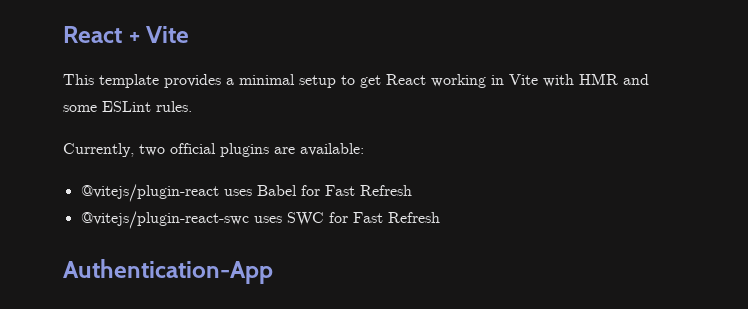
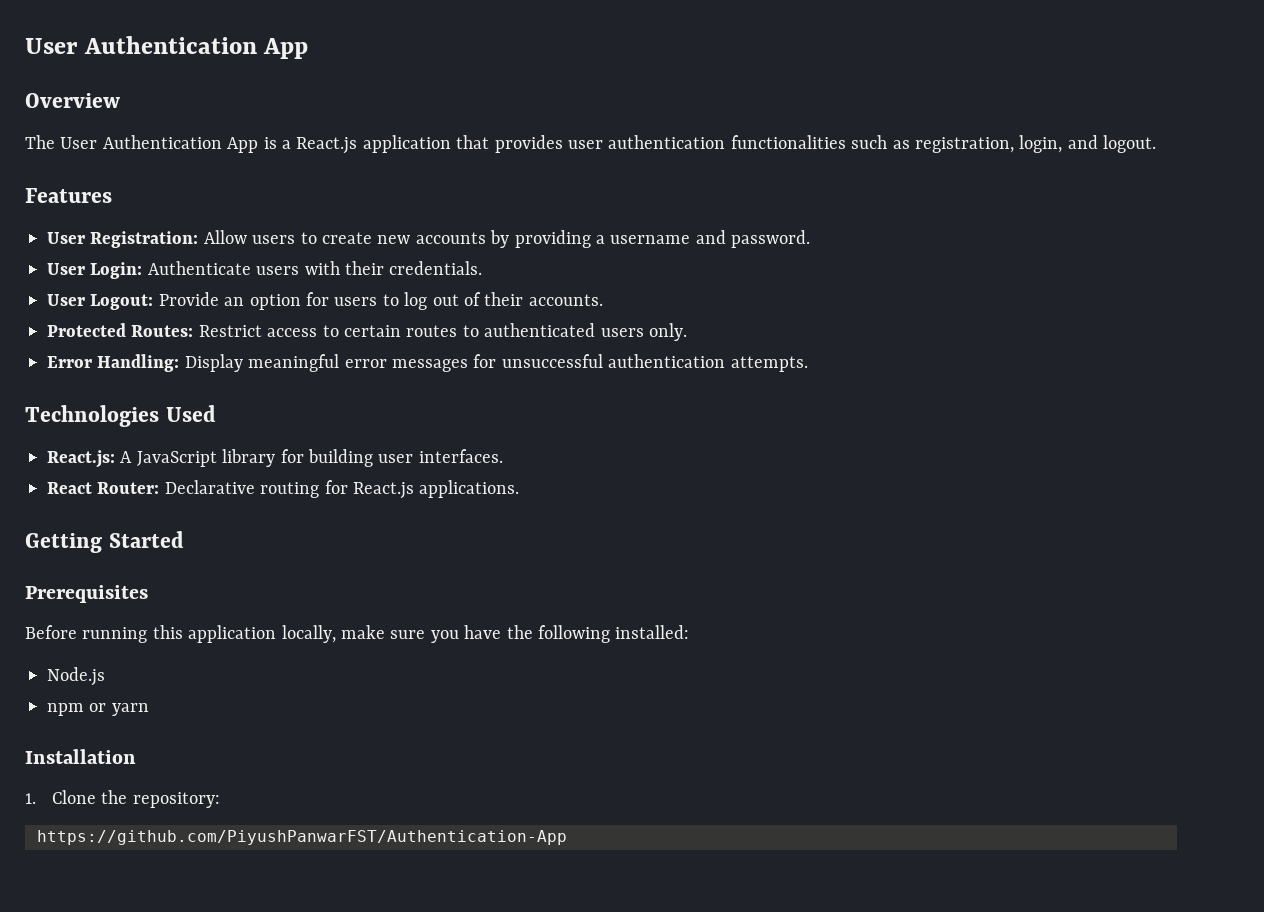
[63,26,190,43] [63,73,649,88] [63,101,192,112] [63,143,364,157] [80,184,412,202] [80,211,440,229] [63,259,273,284] React + Vite // This template provides a minimal setup to get React working in Vite with HMR and some ESLint rules. // Currently, two official plugins are available: // @vitejs/plugin-react uses Babel for Fast Refresh // @vitejs/plugin-react-swc uses SWC for Fast Refresh // Authentication-App -> [25,36,309,59] [25,93,120,108] [25,135,1157,154] [25,188,112,203] [47,230,811,248] [47,261,483,279] [47,292,603,310] [47,323,687,341] [47,354,808,372] [25,405,216,427] [47,449,503,468] [47,480,520,499] [25,531,184,553] [25,585,148,603] [25,625,690,643] [47,667,105,686] [47,703,149,716] [25,749,136,764] [25,790,220,808] [37,830,567,845] User Authentication App // Overview // The User Authentication App is a React.js application that provides user authentication functionalities such as registration, login, and logout. // Features // User Registration: Allow users to create new accounts by providing a username and password. // User Login: Authenticate users with their credentials. // User Logout: Provide an option for users to log out of their accounts. // Protected Routes: Restrict access to certain routes to authenticated users only. // Error Handling: Display meaningful error messages for unsuccessful authentication attempts. // Technologies Used // React.js: A JavaScript library for building user interfaces. // React Router: Declarative routing for React.js applications. // Getting Started // Prerequisites // Before running this application locally, make sure you have the following installed: // Node.js // npm or yarn // Installation // 1. Clone the repository: // https://github.com/PiyushPanwarFST/Authentication-App

